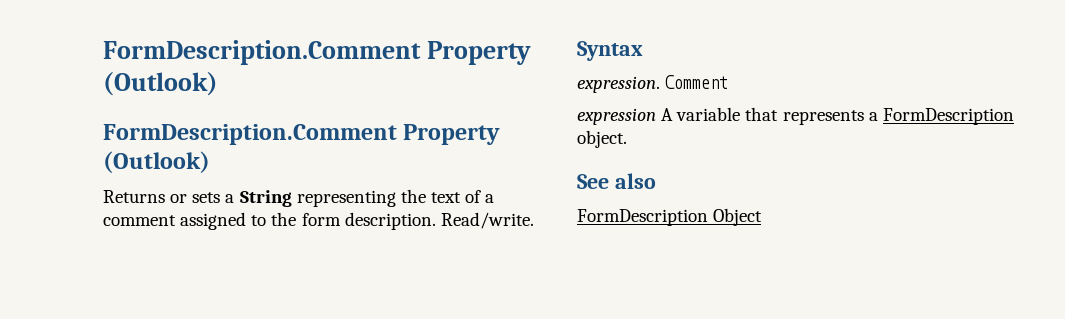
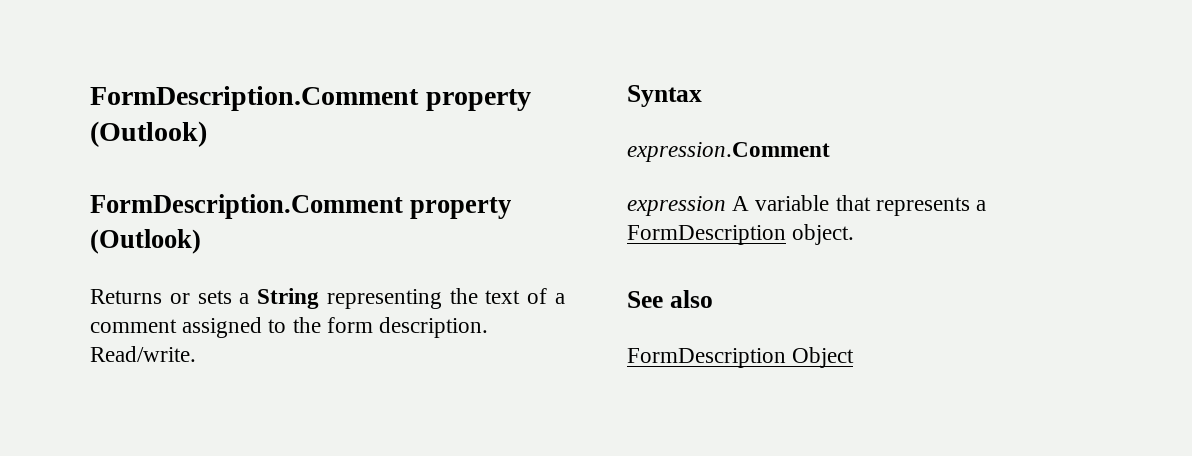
[103,40,532,65] FormDescription.Comment Property -> [90,86,531,111] FormDescription.Comment property
[403,124,501,145] Property -> [410,197,512,219] property
[577,75,729,93] expression. Comment -> [627,142,830,162] expression.Comment

